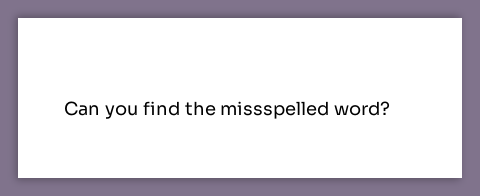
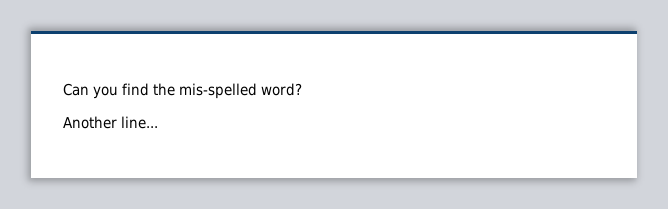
[220,101,330,119] missspelled -> [179,83,257,99] mis-spelled
(391, 108) none -> [63,116,158,129] // Another line...

